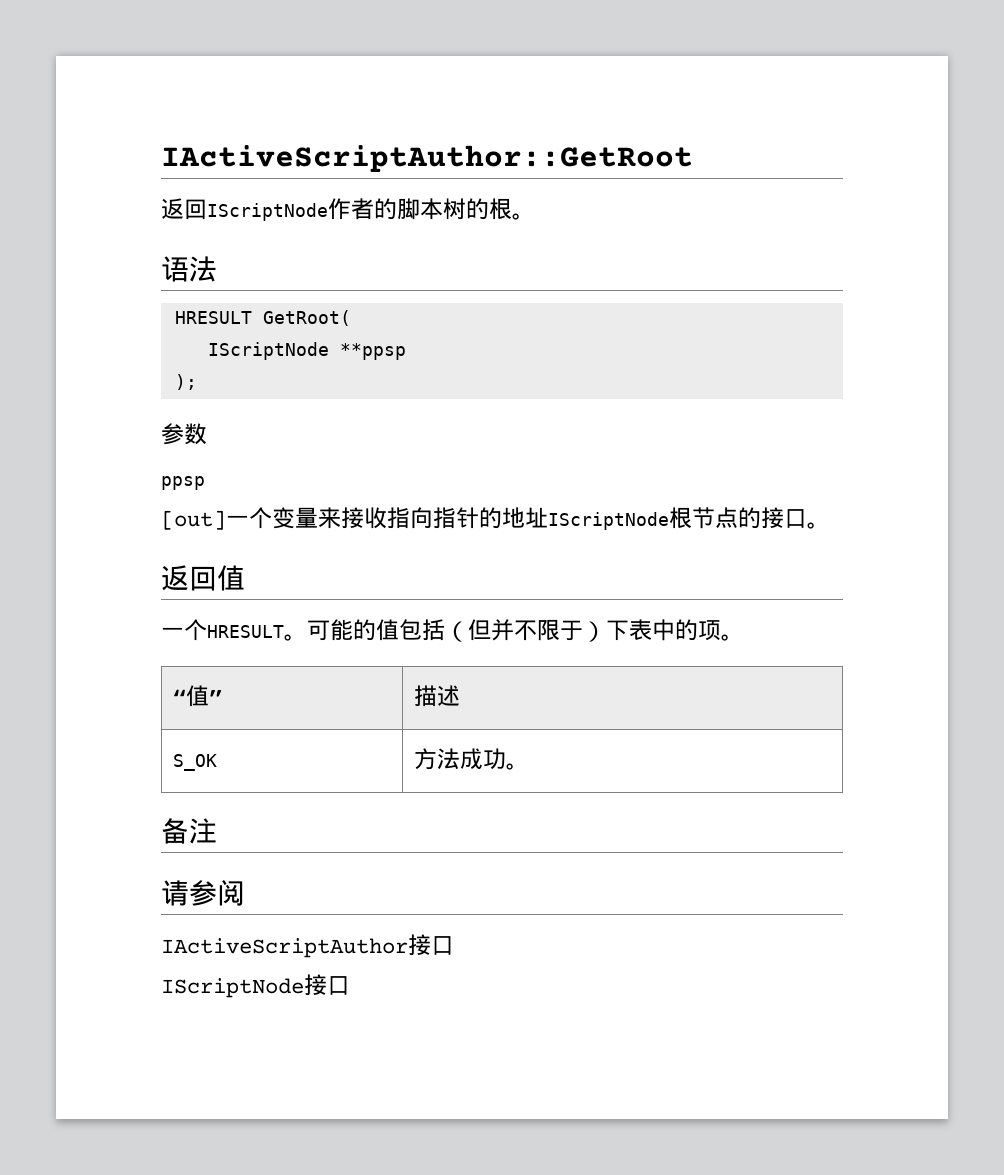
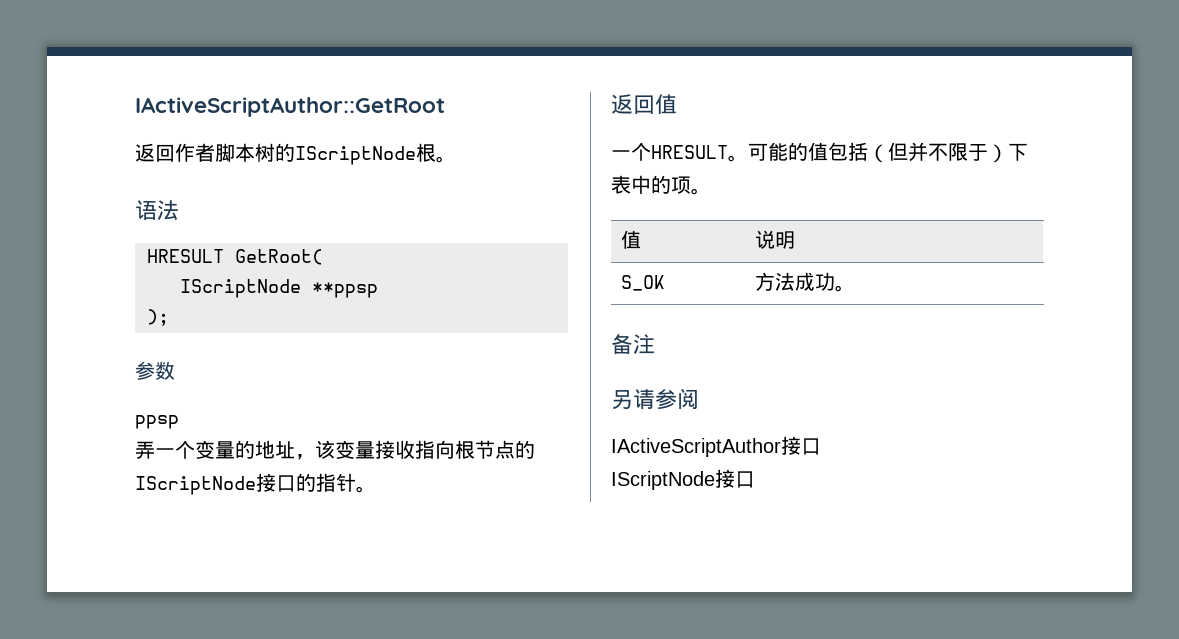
[207,198,397,221] IScriptNode作者的 -> [175,143,215,162] 作者
(489, 209) none -> [295,146,416,165] IScriptNode
[161,510,226,530] [out] -> [135,441,155,459] 弄
[318,507,807,530] 来接收指向指针的地址IScriptNode根节点的接口 -> [235,440,535,460] [135,473,356,495] 的地址，该变量接收指向根节点的IScriptNode接口的指针
[173,685,223,707] [414,685,461,707] “值” | 描述 -> [620,230,641,249] [754,230,795,249] 值 | 说明
(217, 831) none -> [611,390,633,410] 另

